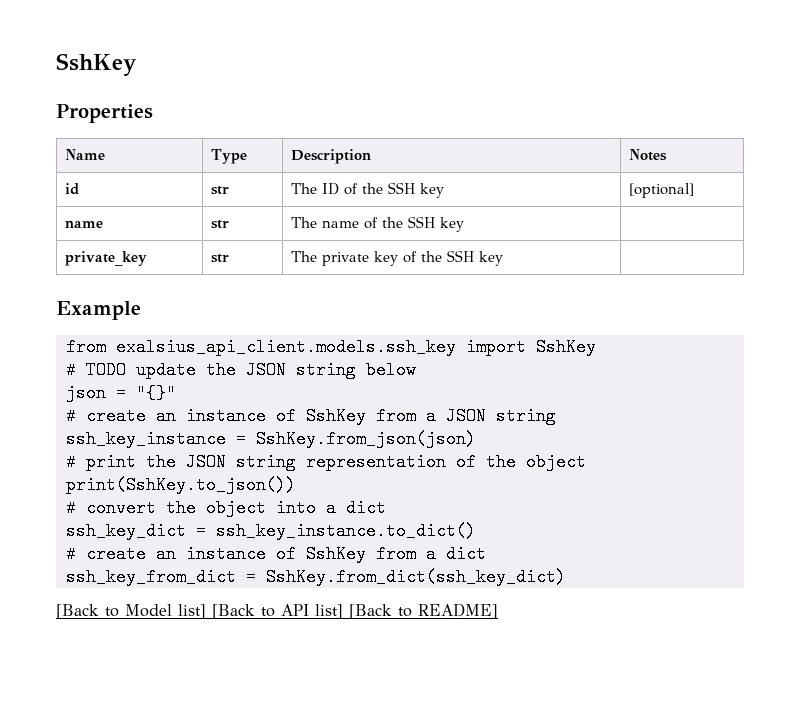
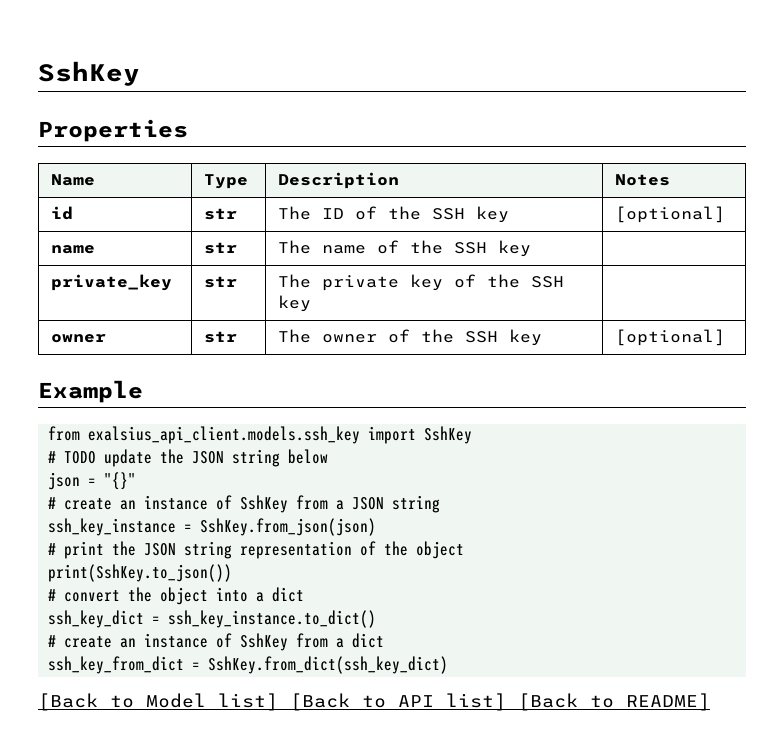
(504, 258) none -> [50,334,106,343] [203,331,237,343] [277,329,542,346] [614,329,725,346] // owner | str | The owner of the SSH key | [optional]

